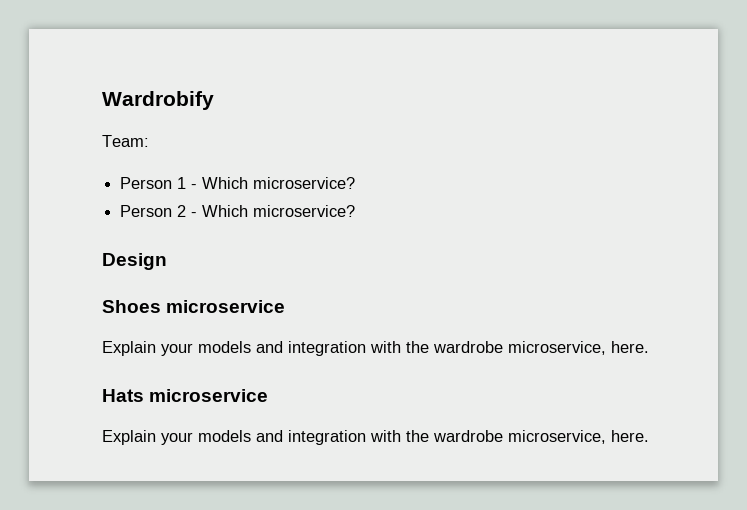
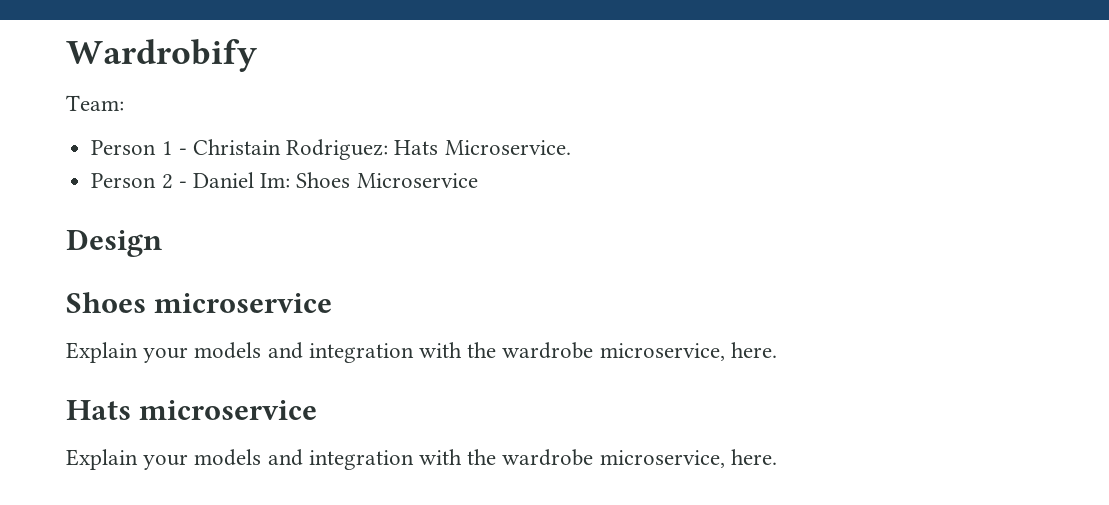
[202,177,356,189] Which microservice? -> [192,139,571,160] Christain Rodriguez: Hats Microservice.
[202,205,356,217] Which microservice? -> [192,172,478,188] Daniel Im: Shoes Microservice

